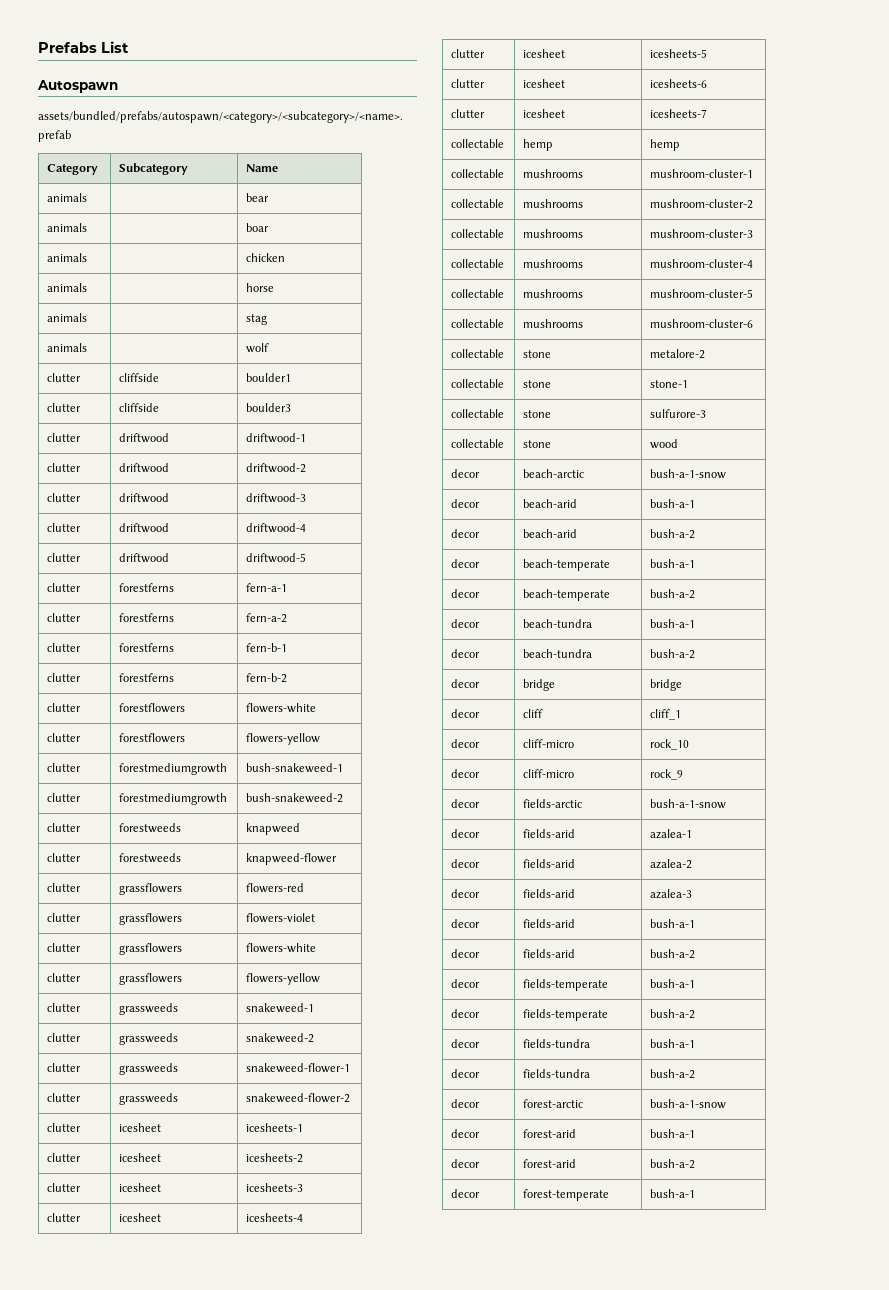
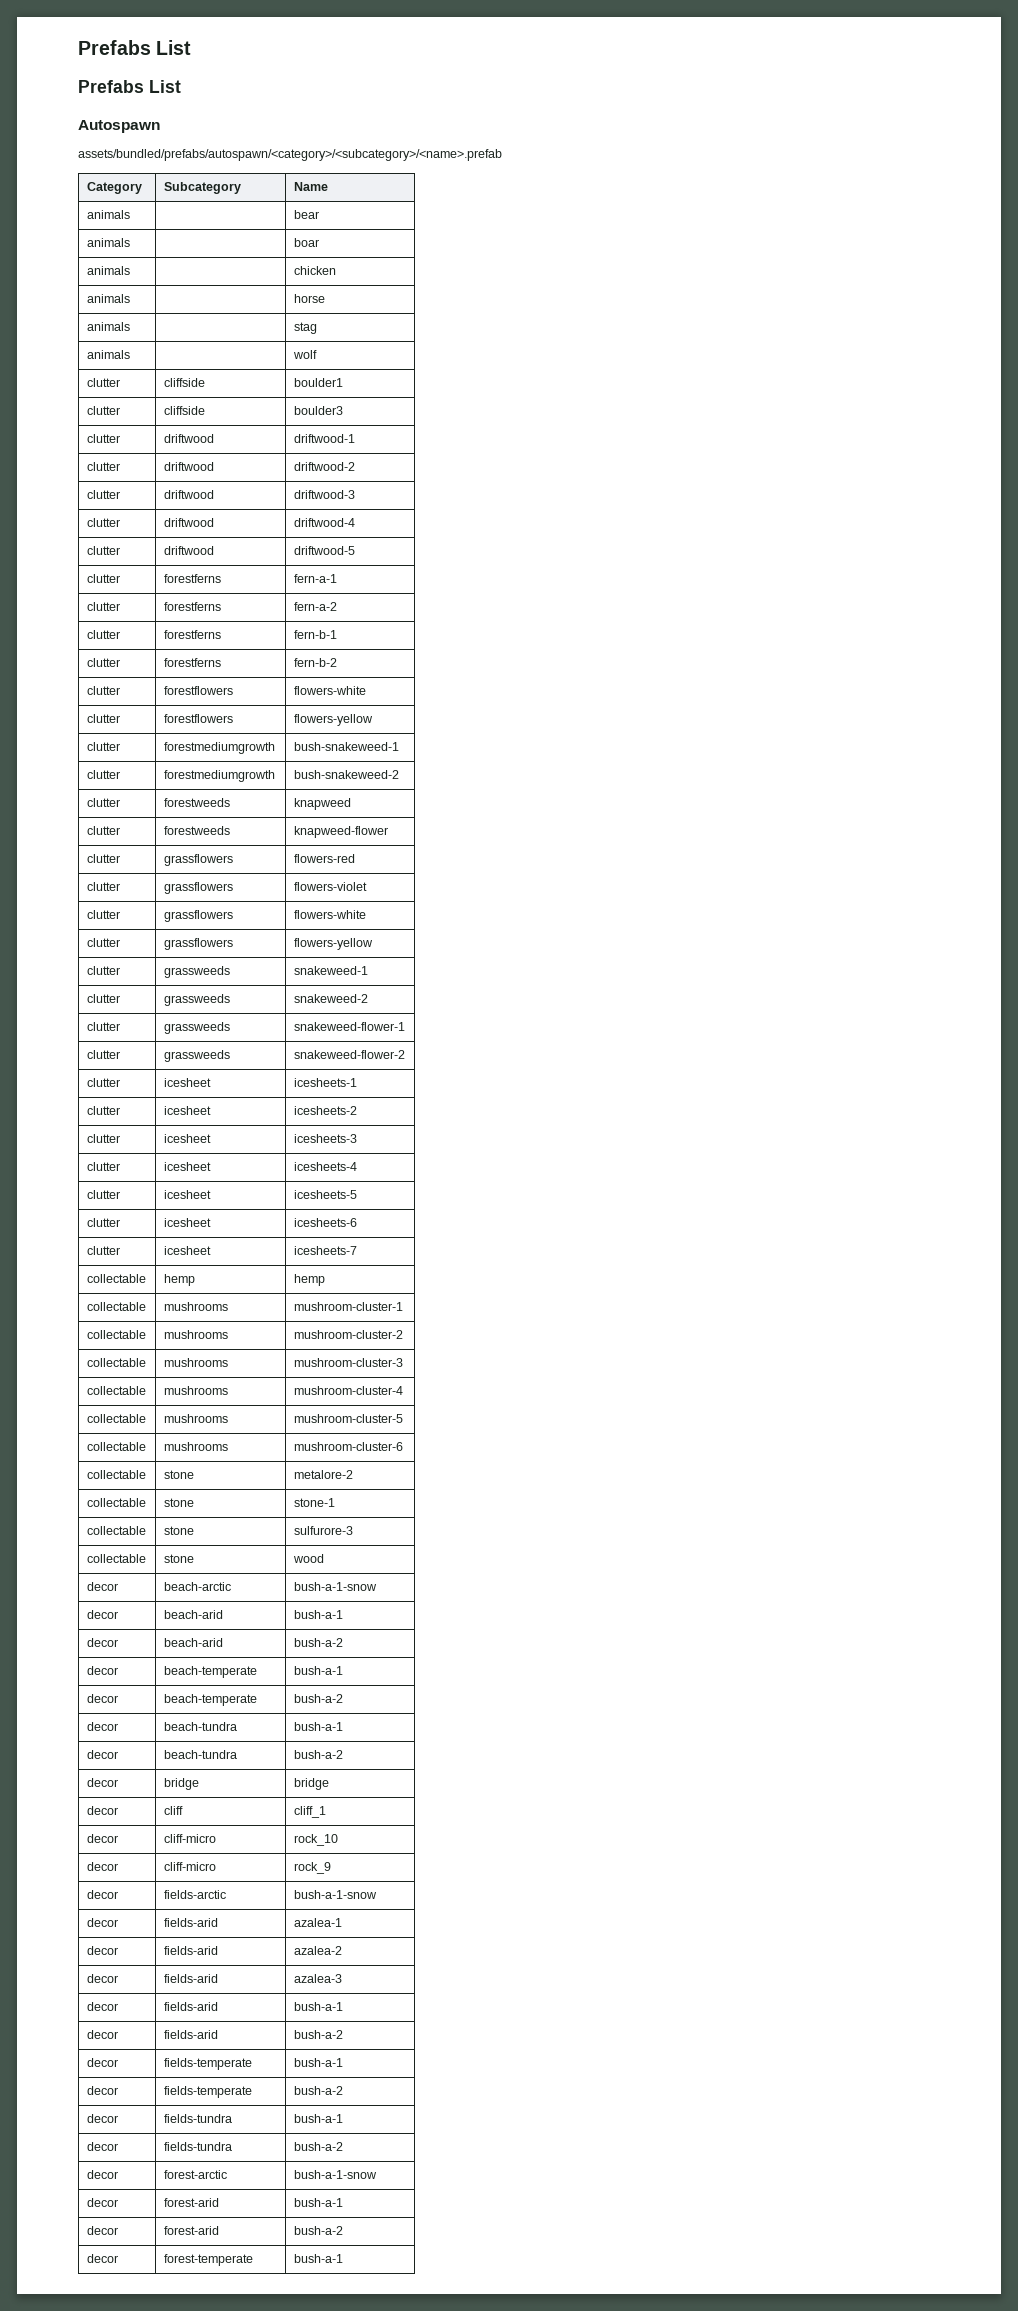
[38,41,129,53] Prefabs List -> [78,40,192,55] [78,80,181,93] Prefabs List // Prefabs List

